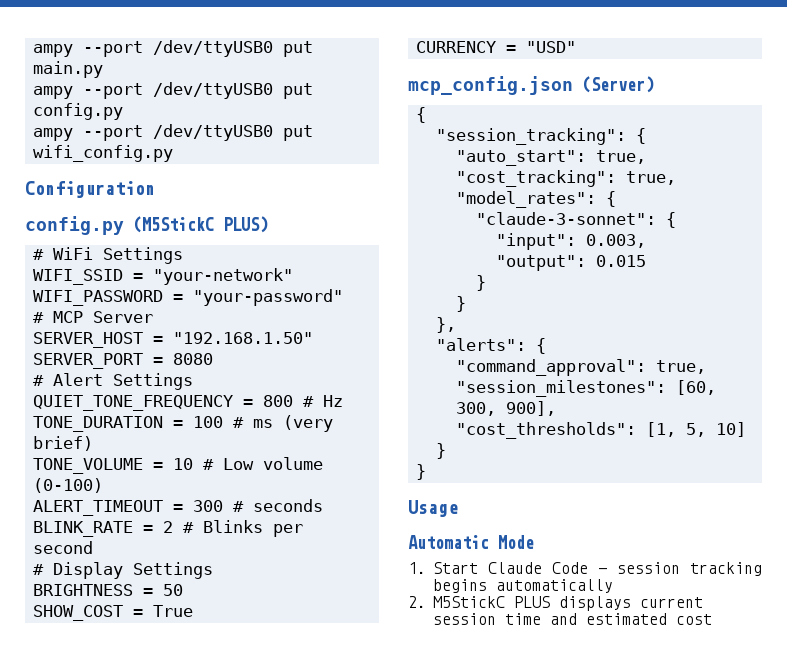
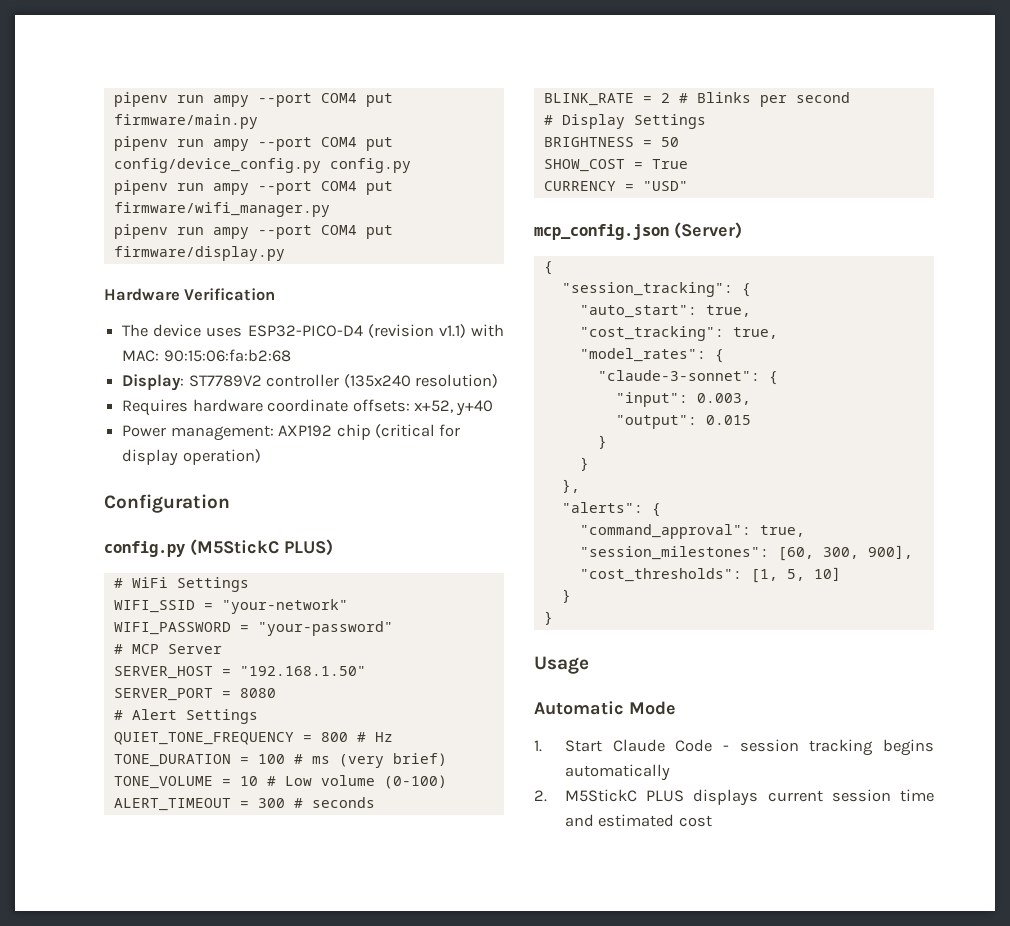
[32,40,313,57] [32,61,103,78] [32,82,313,99] [32,103,123,120] [32,124,313,141] [32,145,173,162] ampy --port /dev/ttyUSB0 put main.py // ampy --port /dev/ttyUSB0 put config.py // ampy --port /dev/ttyUSB0 put wifi_config.py -> [113,92,393,107] [113,114,258,129] [113,136,393,151] [113,158,411,173] [113,180,393,195] [113,202,330,217] [113,224,393,239] [113,246,285,261] [104,288,276,301] [122,324,504,338] [122,349,291,362] [122,374,498,391] [122,399,494,416] [122,424,461,441] [122,449,261,466] pipenv run ampy --port COM4 put firmware/main.py // pipenv run ampy --port COM4 put config/device_config.py config.py // pipenv run ampy --port COM4 put firmware/wifi_manager.py // pipenv run ampy --port COM4 put firmware/display.py // Hardware Verification // The device uses ESP32-PICO-D4 (revision v1.1) with MAC: 90:15:06:fa:b2:68 // Display: ST7789V2 controller (135x240 resolution) // Requires hardware coordinate offsets: x+52, y+40 // Power management: AXP192 chip (critical for display operation)

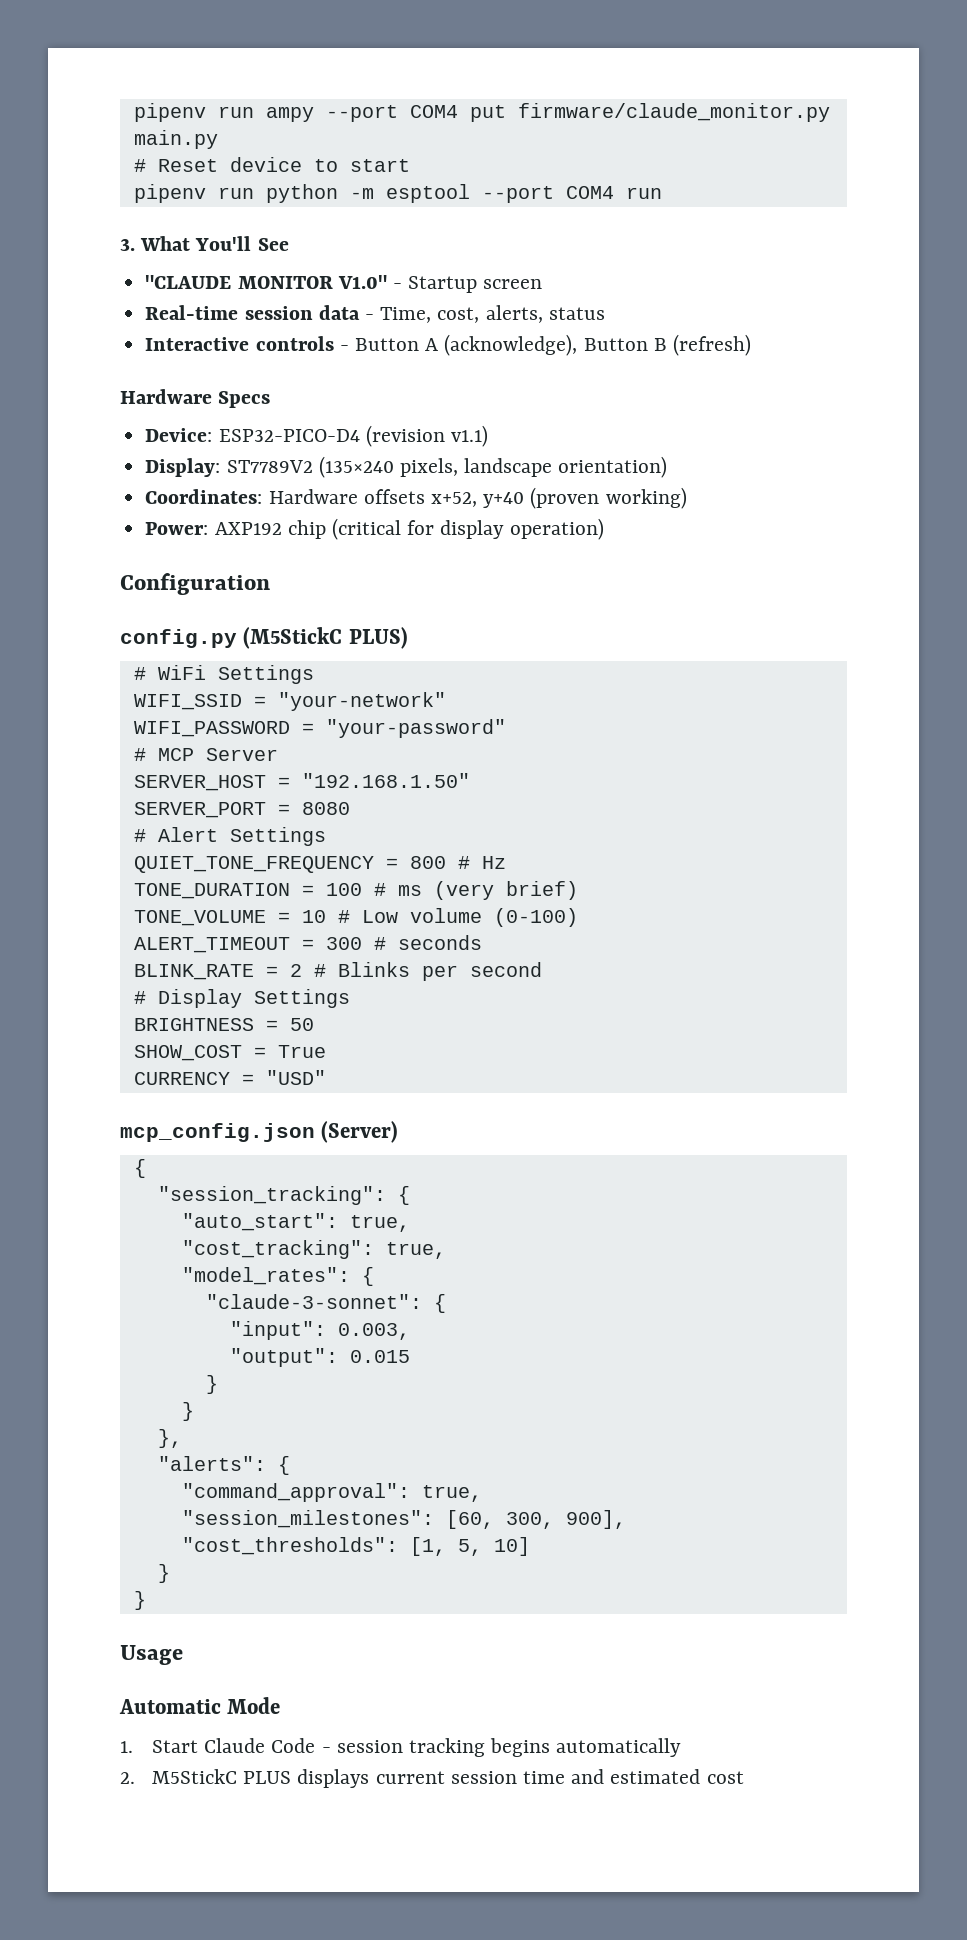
[113,92,393,107] [113,114,258,129] [113,136,393,151] [113,158,411,173] [113,180,393,195] [113,202,330,217] [113,224,393,239] [113,246,285,261] [104,288,276,301] [122,324,243,337] pipenv run ampy --port COM4 put firmware/main.py // pipenv run ampy --port COM4 put config/device_config.py config.py // pipenv run ampy --port COM4 put firmware/wifi_manager.py // pipenv run ampy --port COM4 put firmware/display.py // Hardware Verification // The device uses -> [133,103,830,122] [133,130,218,149] [133,157,410,172] [133,184,662,203] [120,236,289,251] [145,275,543,293] [145,305,605,323] [145,334,751,356] [120,389,271,408] [145,428,213,442] pipenv run ampy --port COM4 put firmware/claude_monitor.py main.py // # Reset device to start // pipenv run python -m esptool --port COM4 run // 3. What You'll See // "CLAUDE MONITOR V1.0" - Startup screen // Real-time session data - Time, cost, alerts, status // Interactive controls - Button A (acknowledge), Button B (refresh) // Hardware Specs // Device:
[471,324,504,337] [122,349,291,362] with MAC: 90:15:06:fa:b2:68 -> (488, 436) none
[266,374,498,388] [122,399,410,416] controller (135x240 resolution) // Requires hardware coordinate offsets: -> [318,456,668,478] [145,489,425,504] (135×240 pixels, landscape orientation) // Coordinates: Hardware offsets
[122,425,274,441] // Power management: -> [530,487,687,509] [145,522,209,535] (proven working) // Power:

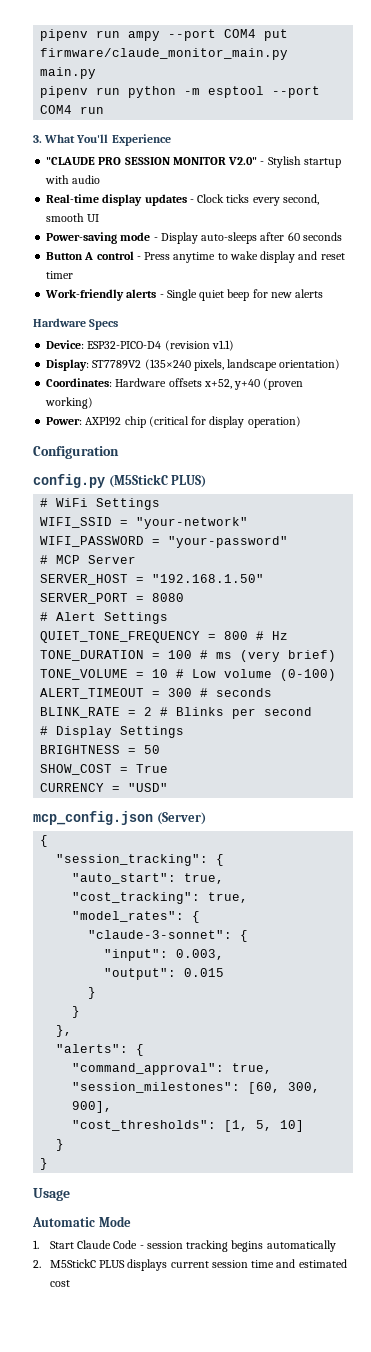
[517,103,830,122] firmware/claude_monitor.py -> [40,48,289,60] firmware/claude_monitor_main.py
[133,157,410,172] // # Reset device to start -> (97, 73) none
[257,238,289,251] See -> [111,134,171,146] Experience
[237,275,543,293] [145,305,605,323] [145,334,751,356] MONITOR V1.0" - Startup screen // Real-time session data - Time, cost, alerts, status // Interactive controls - Button A (acknowledge), Button B (refresh) -> [98,156,341,168] [45,175,101,184] [46,194,319,206] [46,213,100,222] [46,232,342,244] [46,251,345,263] [46,271,74,279] [45,289,324,301] PRO SESSION MONITOR V2.0" - Stylish startup with audio // Real-time display updates - Clock ticks every second, smooth UI // Power-saving mode - Display auto-sleeps after 60 seconds // Button A control - Press anytime to wake display and reset timer // Work-friendly alerts - Single quiet beep for new alerts

